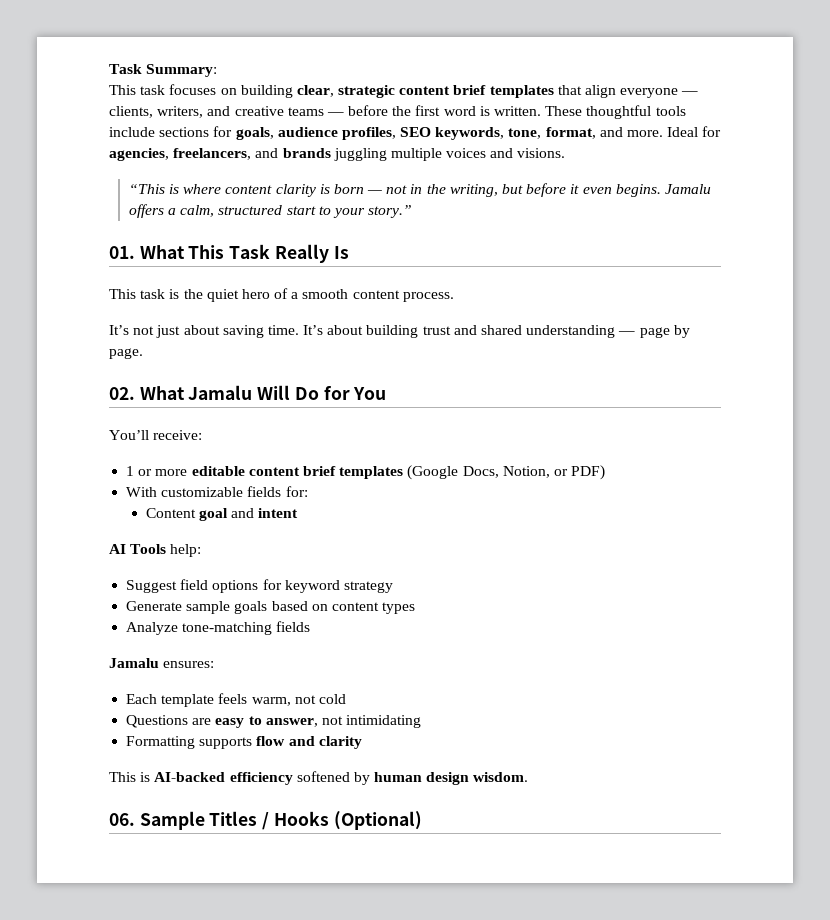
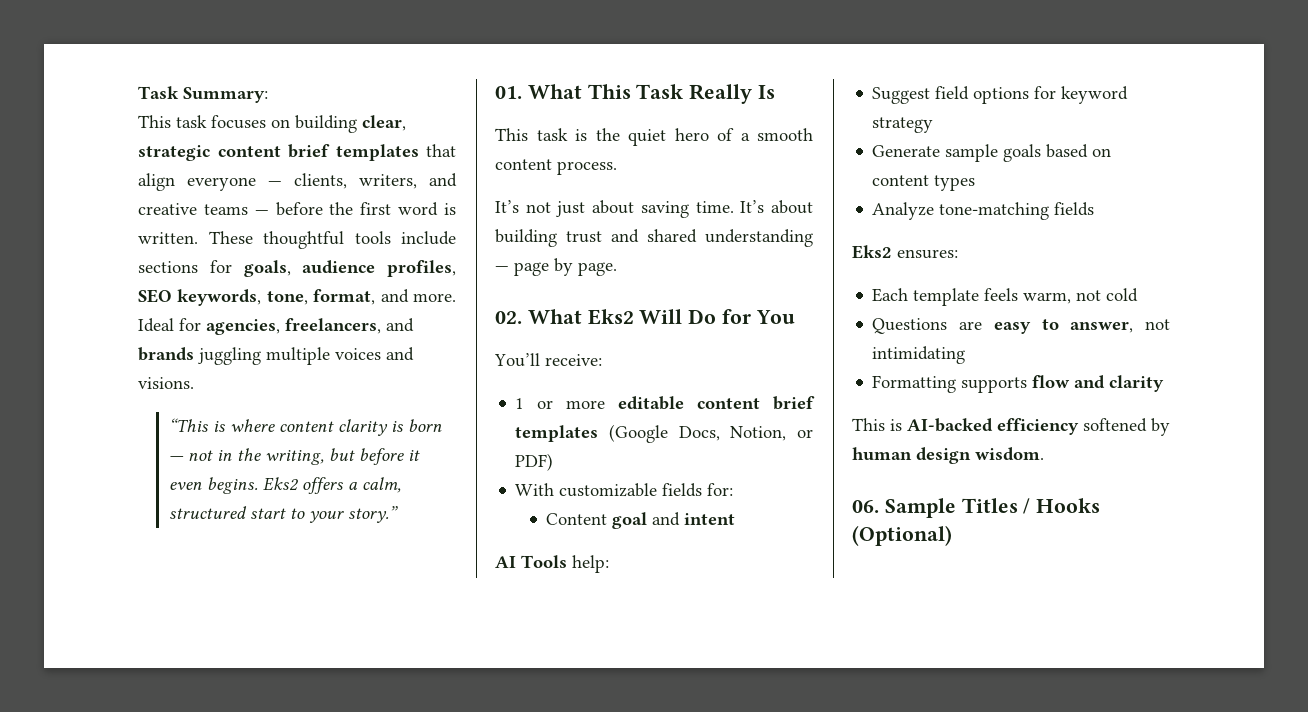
[664,184,711,194] Jamalu -> [263,477,300,491] Eks2
[188,385,253,400] Jamalu -> [587,309,634,325] Eks2
[109,658,159,668] Jamalu -> [852,245,892,259] Eks2

